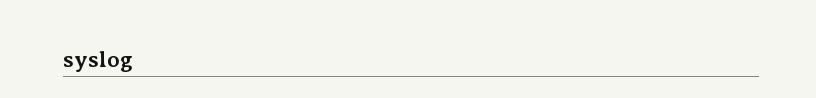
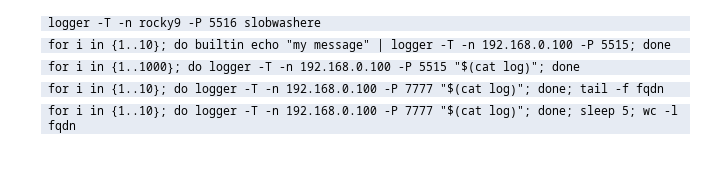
[63,51,133,72] syslog -> [47,17,321,30] [47,39,671,52] [47,61,580,74] [47,83,664,96] [47,105,678,118] [47,120,76,133] logger -T -n rocky9 -P 5516 slobwashere // for i in {1..10}; do builtin echo "my message" | logger -T -n 192.168.0.100 -P 5515; done // for i in {1..1000}; do logger -T -n 192.168.0.100 -P 5515 "$(cat log)"; done // for i in {1..10}; do logger -T -n 192.168.0.100 -P 7777 "$(cat log)"; done; tail -f fqdn // for i in {1..10}; do logger -T -n 192.168.0.100 -P 7777 "$(cat log)"; done; sleep 5; wc -l fqdn

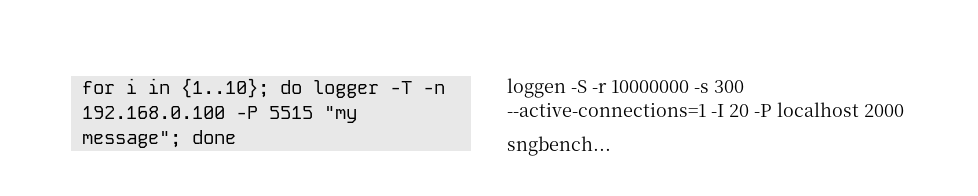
[47,17,321,30] [47,39,671,52] [47,61,580,74] logger -T -n rocky9 -P 5516 slobwashere // for i in {1..10}; do builtin echo "my message" | logger -T -n 192.168.0.100 -P 5515; done // for i in {1..1000}; do logger -T -n 192.168.0.100 -P 5515 "$(cat log)"; done // -> (81, 87) none
[404,83,664,96] [47,105,678,118] [47,120,76,133] 7777 "$(cat log)"; done; tail -f fqdn // for i in {1..10}; do logger -T -n 192.168.0.100 -P 7777 "$(cat log)"; done; sleep 5; wc -l fqdn -> [268,106,357,123] [81,130,236,148] [507,78,744,98] [507,102,904,117] [507,136,611,156] 5515 "my message"; done // loggen -S -r 10000000 -s 300 --active-connections=1 -I 20 -P localhost 2000 // sngbench...

